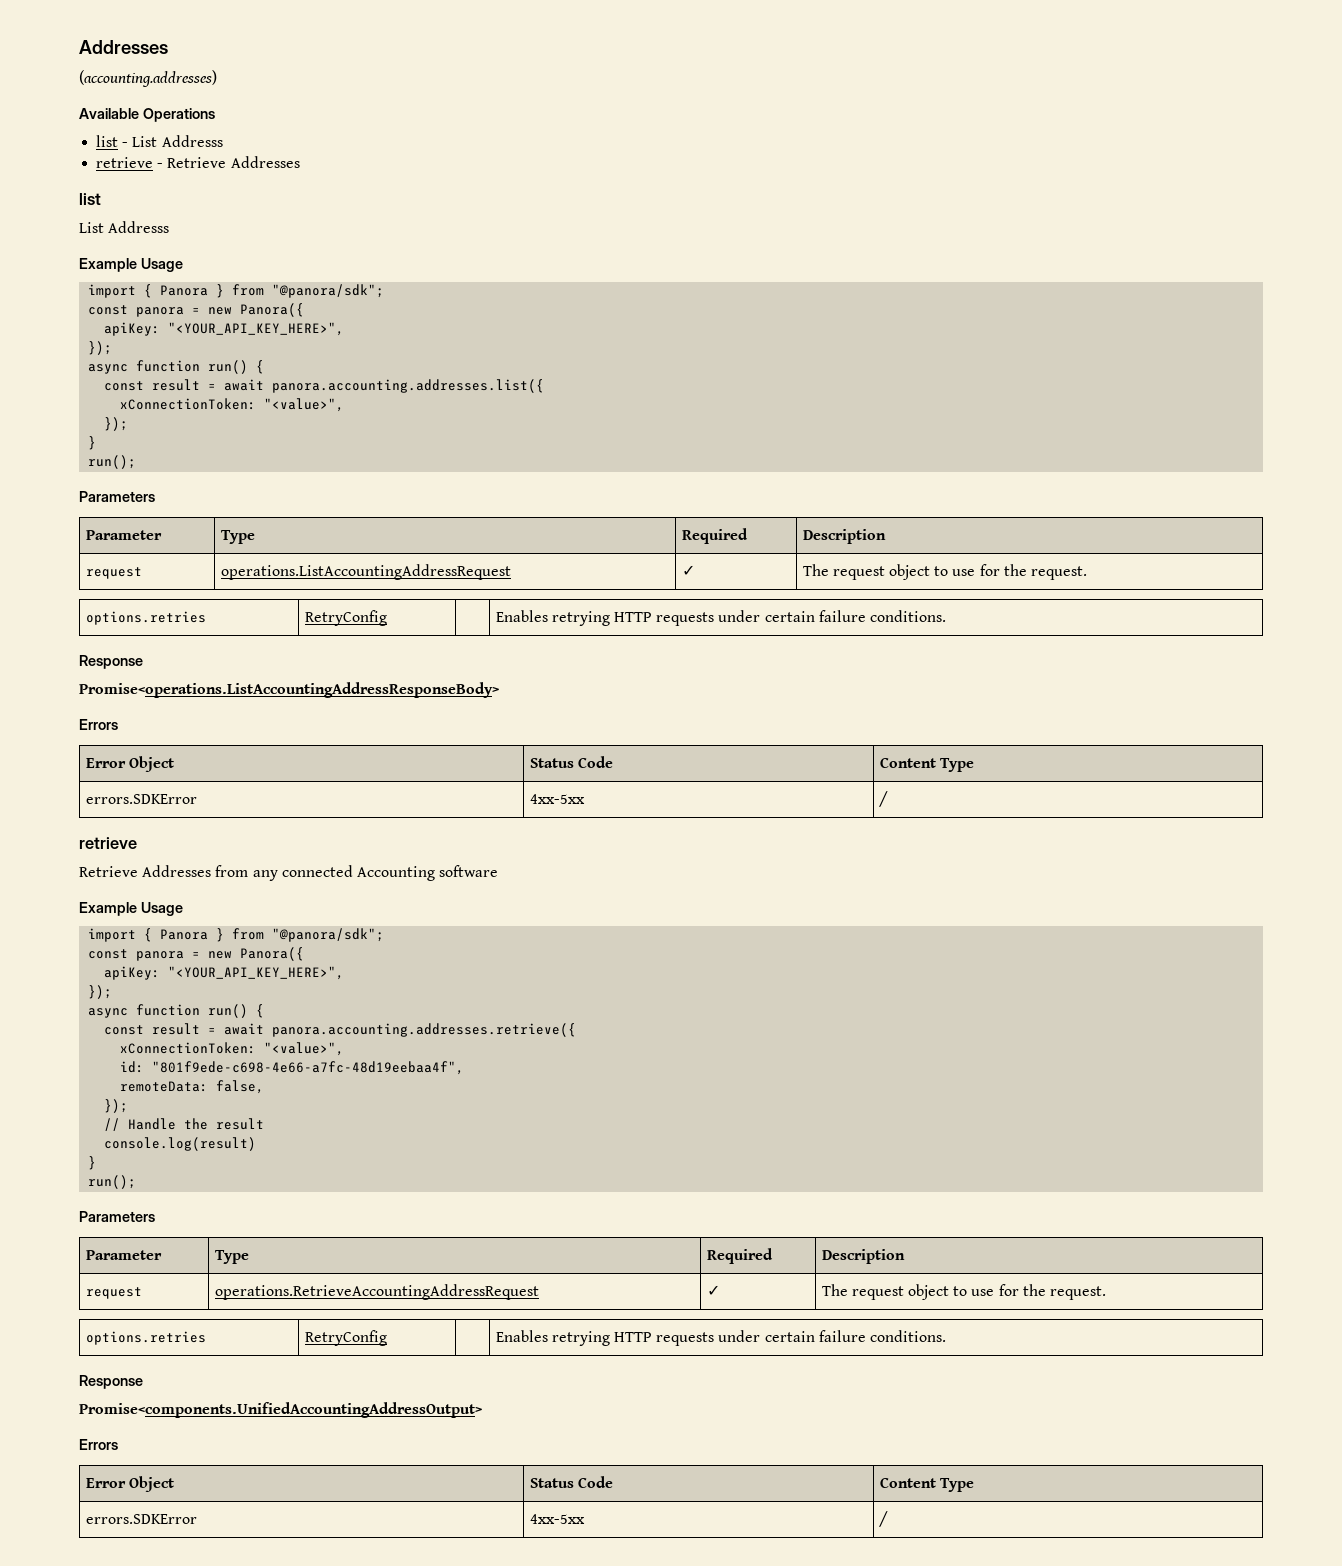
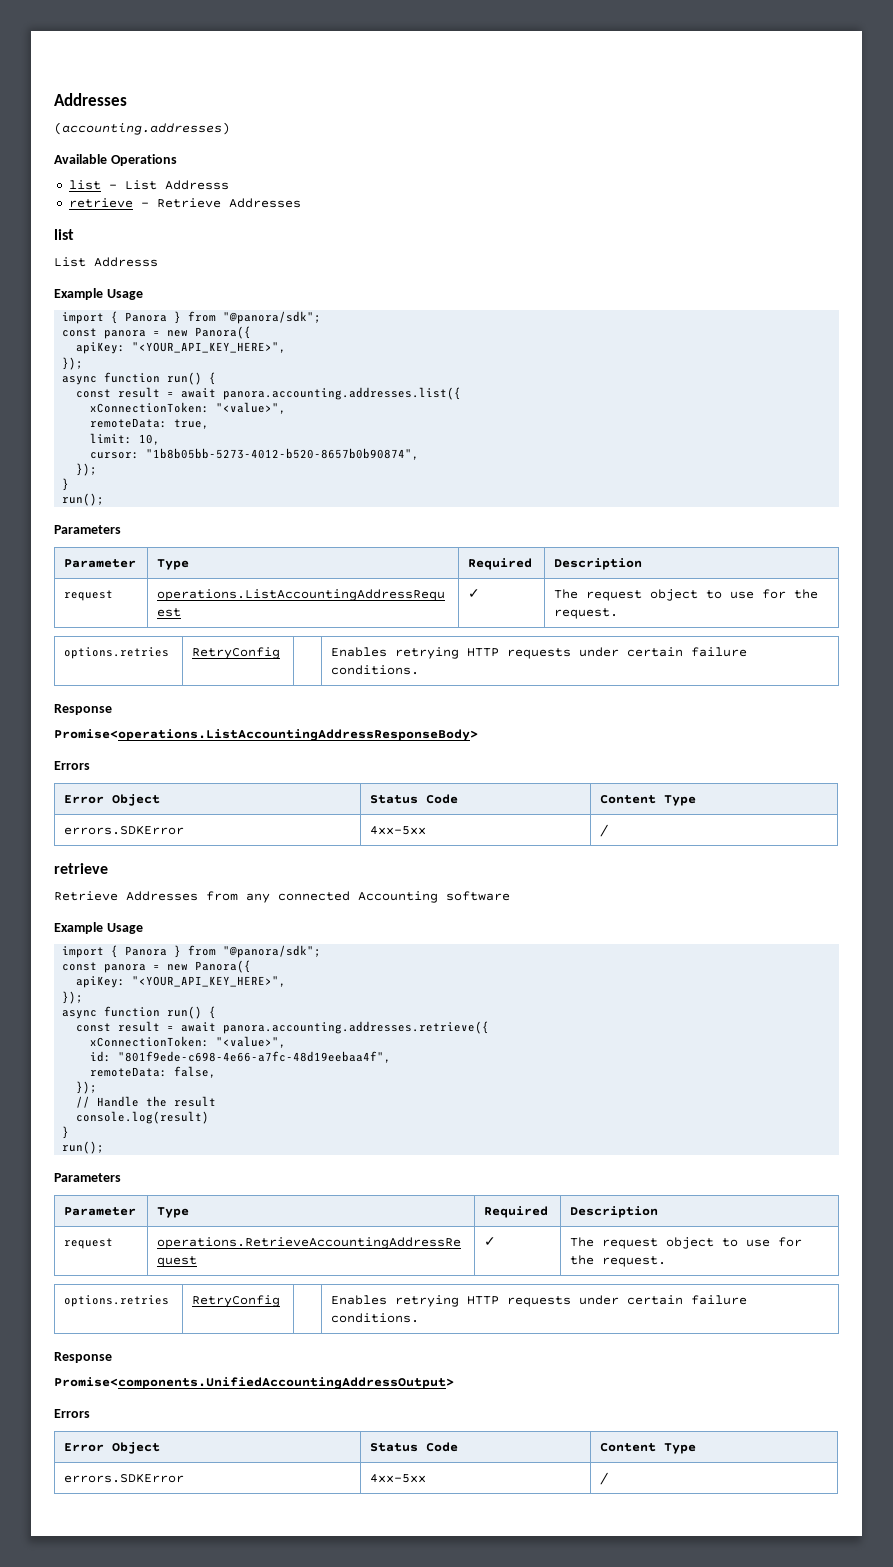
(345, 405) none -> [90,418,210,429] [90,433,161,445] [90,448,420,460] // remoteData: true, // limit: 10, // cursor: "1b8b05bb-5273-4012-b520-8657b0b90874",

